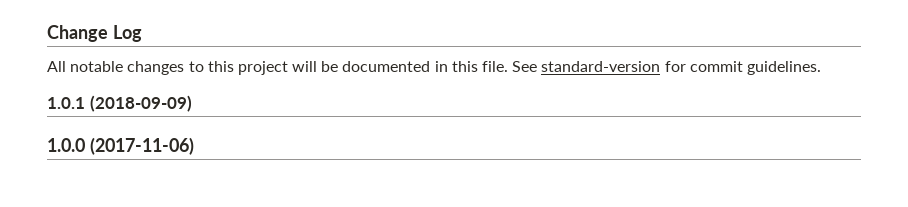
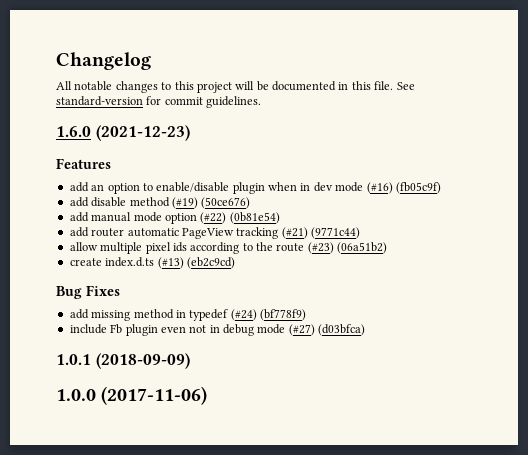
[47,25,142,42] Change Log -> [56,52,151,70] Changelog
(821, 68) none -> [56,125,190,141] [56,158,111,169] [69,182,441,194] [69,197,251,209] [69,212,280,224] [69,227,360,239] [69,242,388,254] [69,257,235,269] [56,285,120,299] [69,309,306,321] [69,324,366,336] // 1.6.0 (2021-12-23) // Features // add an option to enable/disable plugin when in dev mode (#16) (fb05c9f) // add disable method (#19) (50ce676) // add manual mode option (#22) (0b81e54) // add router automatic PageView tracking (#21) (9771c44) // allow multiple pixel ids according to the route (#23) (06a51b2) // create index.d.ts (#13) (eb2c9cd) // Bug Fixes // add missing method in typedef (#24) (bf778f9) // include Fb plugin even not in debug mode (#27) (d03bfca)

